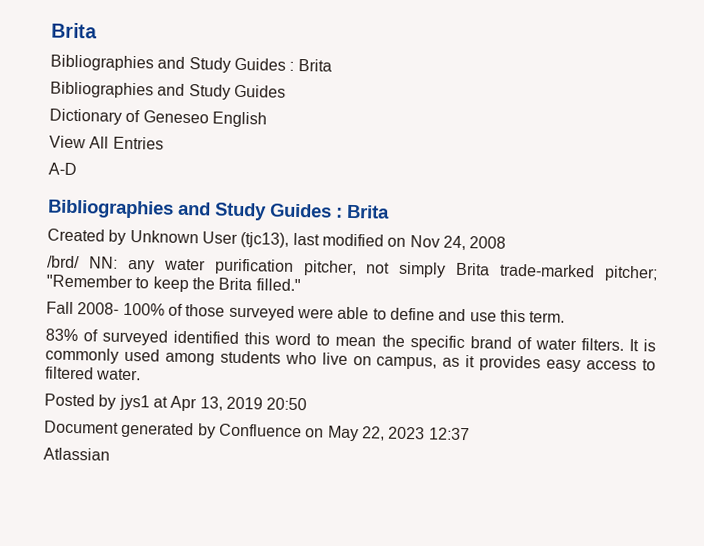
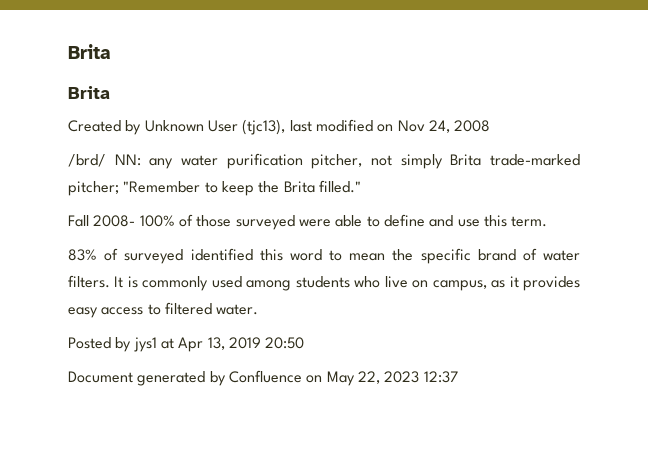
[51,22,97,39] [50,54,332,73] [50,81,286,100] [49,108,267,128] [49,135,164,150] [48,162,77,176] [47,199,343,221] Brita // Bibliographies and Study Guides : Brita // Bibliographies and Study Guides // Dictionary of Geneseo English // View All Entries // A-D // Bibliographies and Study Guides : -> [68,44,111,59] Brita //
[43,447,110,461] // Atlassian -> (458, 377) none

